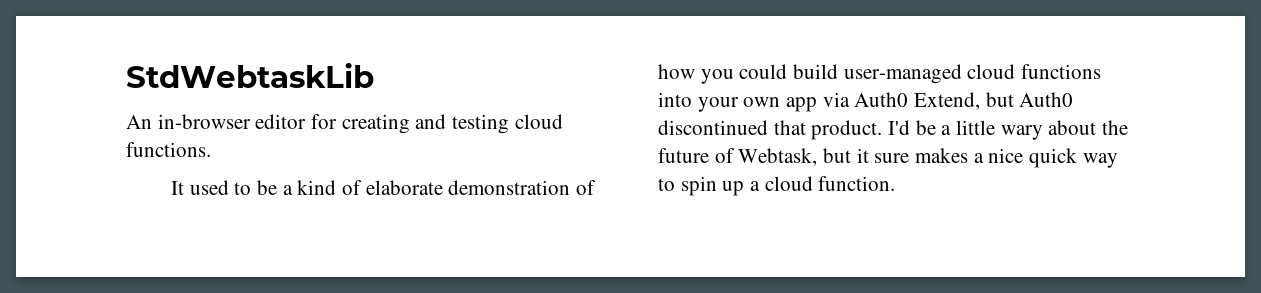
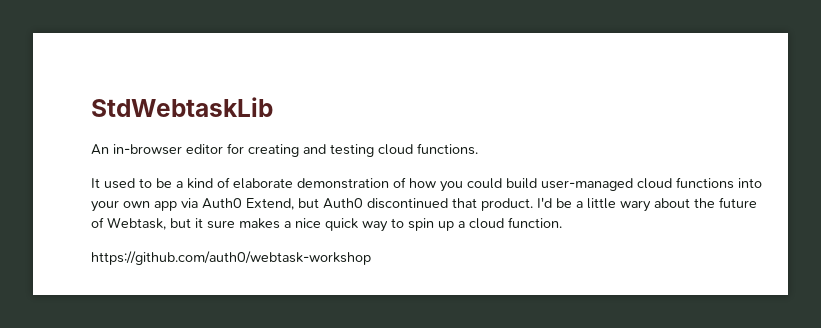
(896, 183) none -> [91,251,371,265] // https://github.com/auth0/webtask-workshop

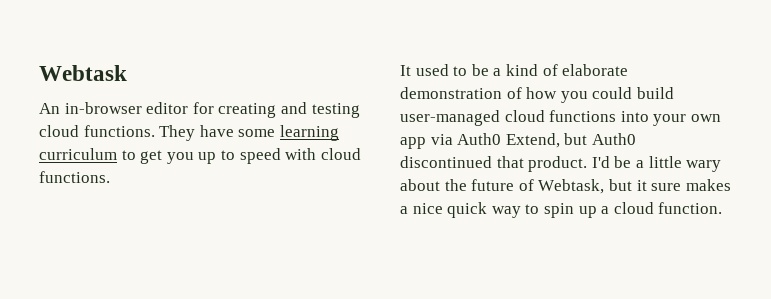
[91,97,273,117] StdWebtaskLib -> [39,65,127,81] Webtask
(478, 149) none -> [159,125,339,141] [39,148,361,164] [39,171,110,183] They have some learning curriculum to get you up to speed with cloud functions.
[91,251,371,265] // https://github.com/auth0/webtask-workshop -> (723, 208) none

